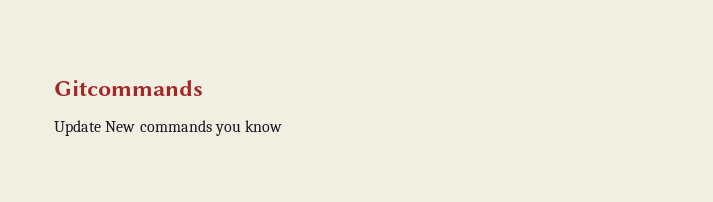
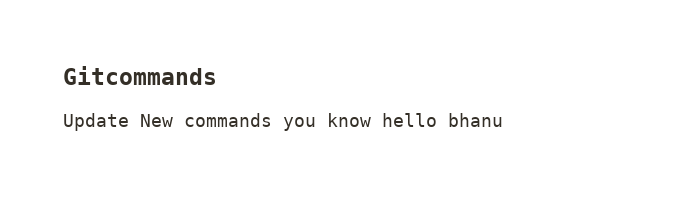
(283, 126) none -> [382,113,503,127] hello bhanu

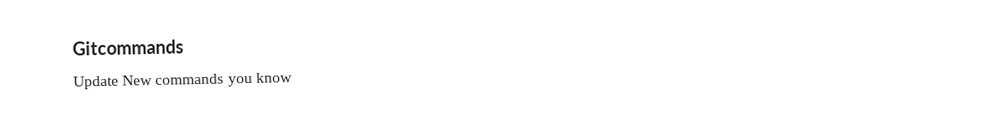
[382,113,503,127] hello bhanu -> (293, 77) none

